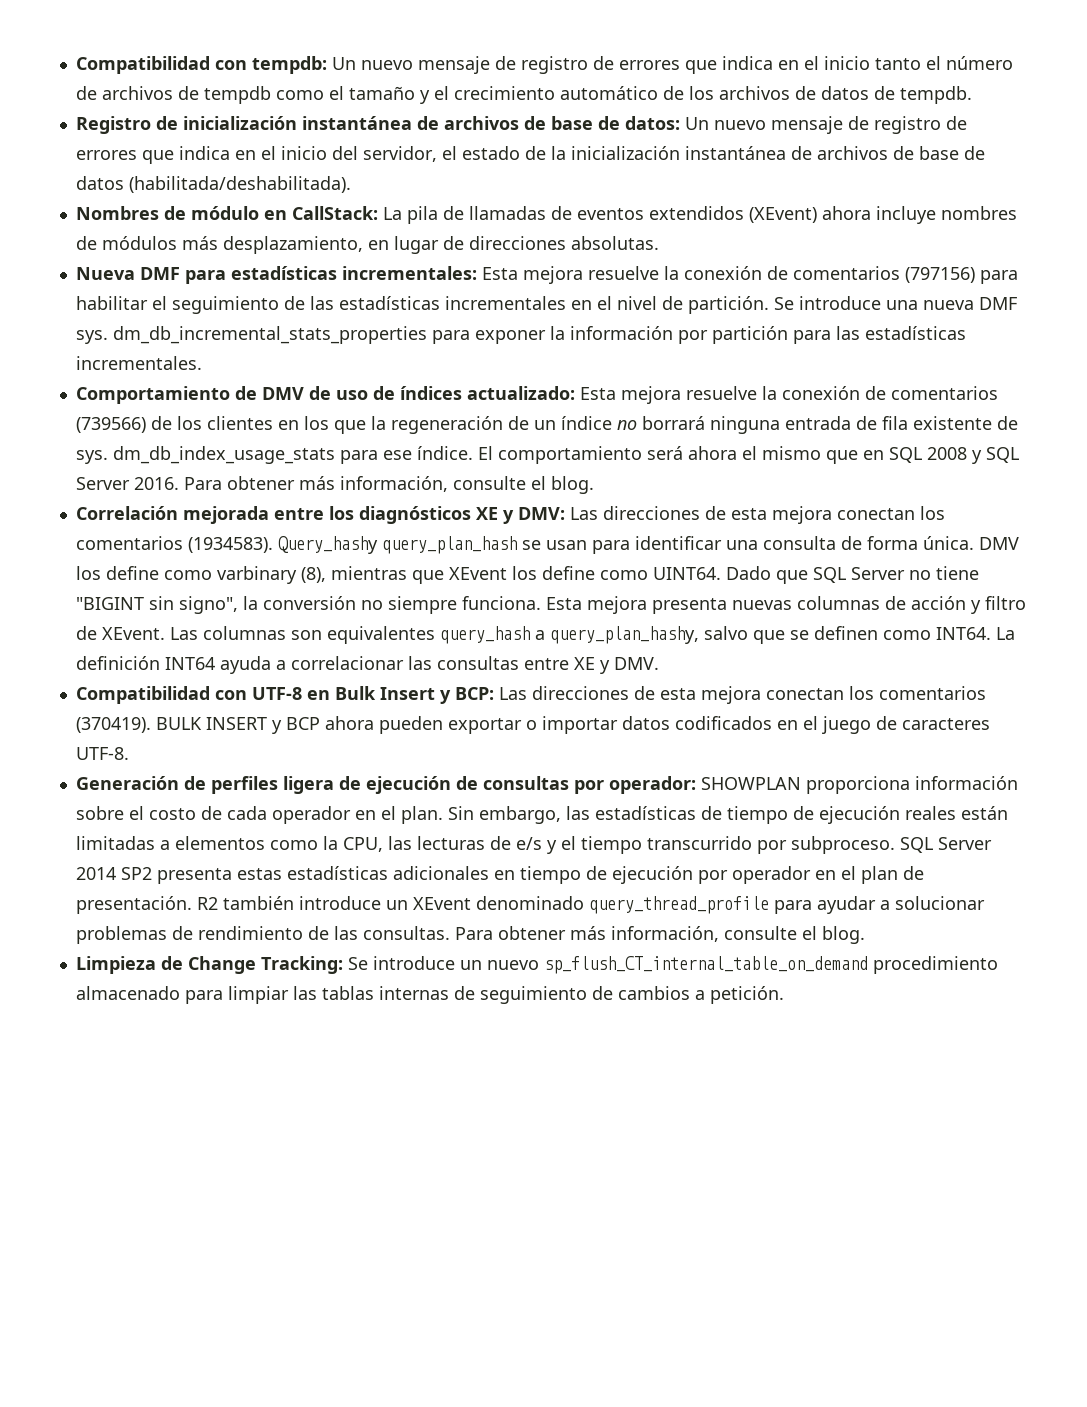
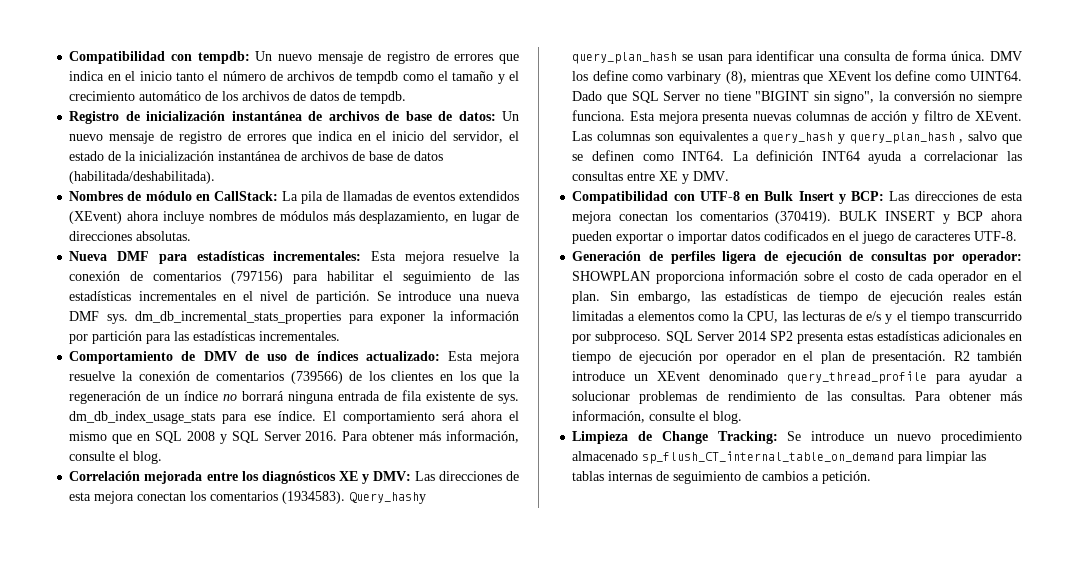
[439,626,699,644] query_hash a query_plan_hashy, -> [752,132,964,144] a query_hash y query_plan_hash ,
[543,956,868,974] sp_flush_CT_internal_table_on_demand -> (932, 437) none
(180, 993) none -> [642,451,895,464] sp_flush_CT_internal_table_on_demand

